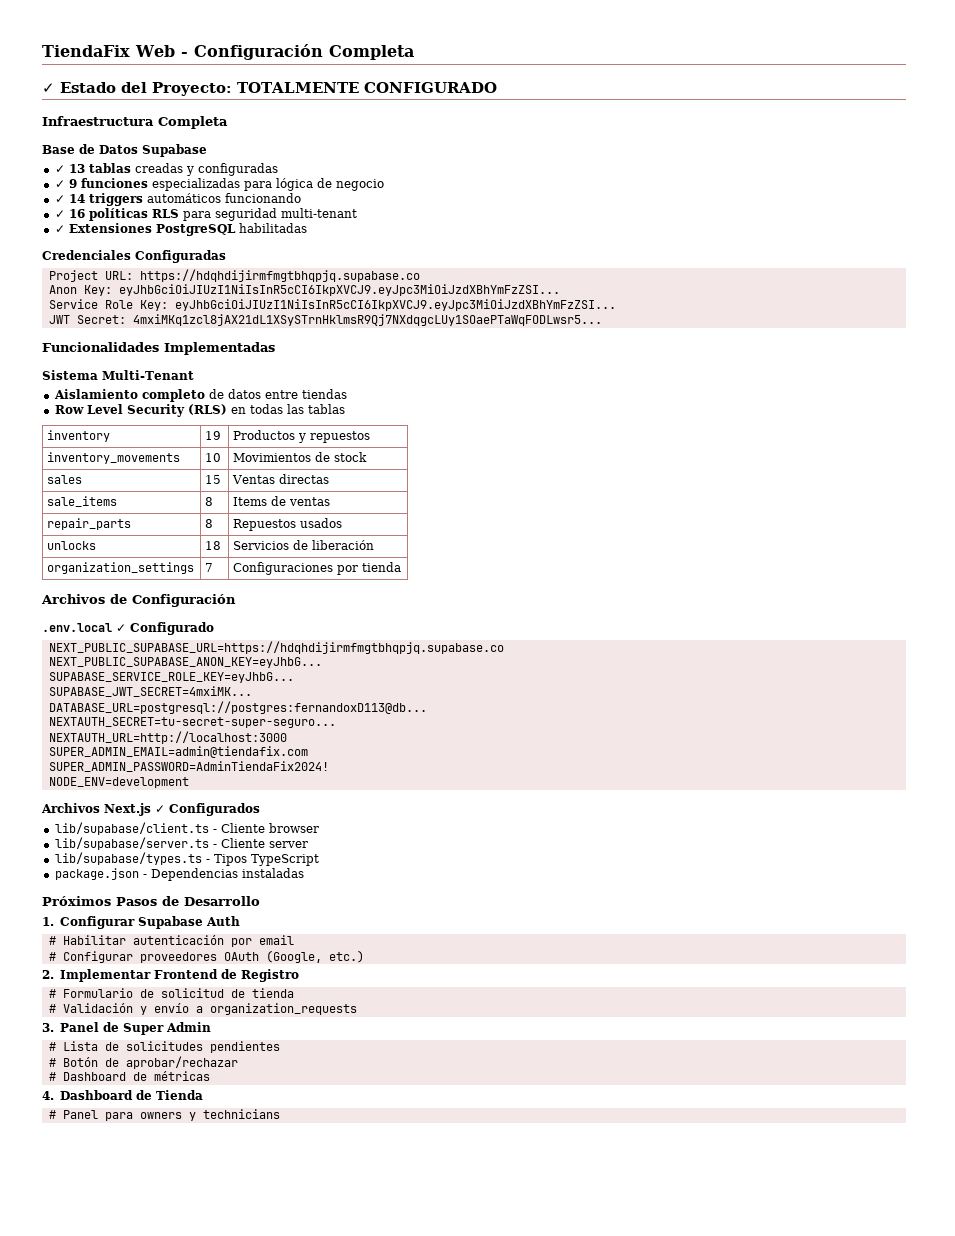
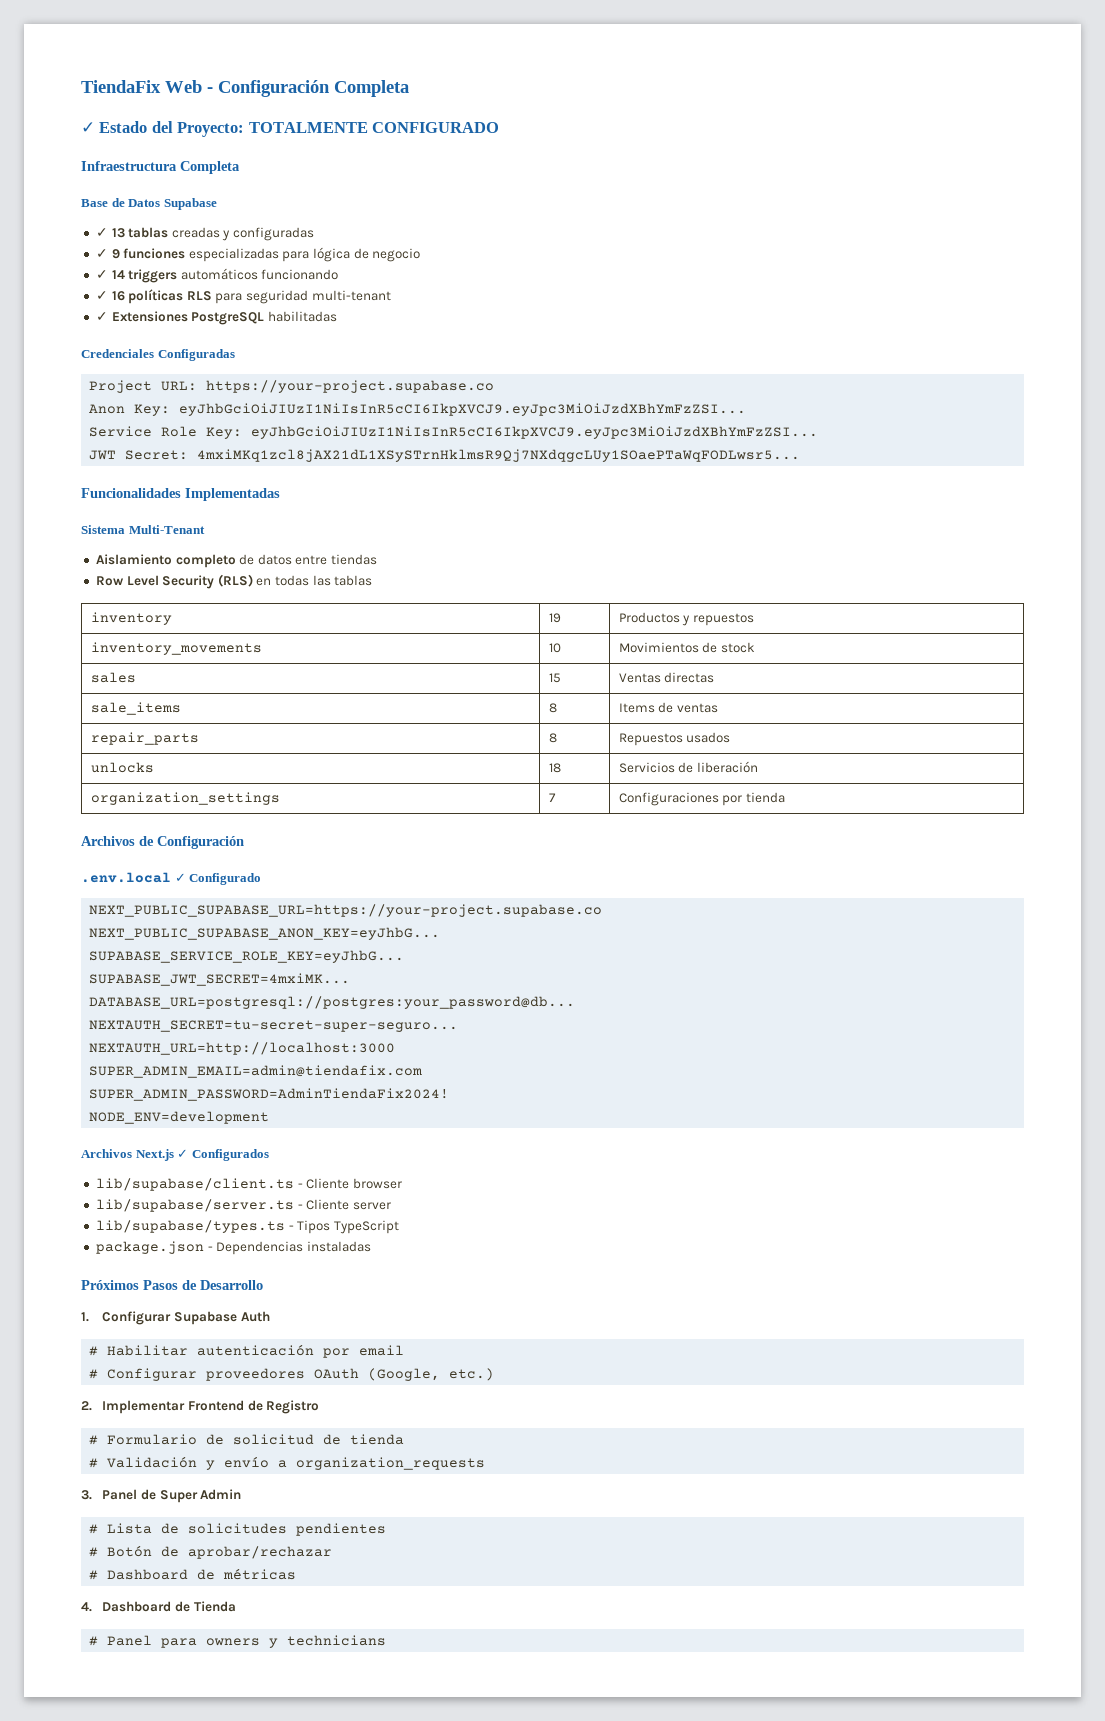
[139,269,420,282] https://hdqhdijirmfmgtbhqpjq.supabase.co -> [206,380,495,393] https://your-project.supabase.co
[48,641,504,654] NEXT_PUBLIC_SUPABASE_URL=https://hdqhdijirmfmgtbhqpjq.supabase.co -> [89,904,603,917] NEXT_PUBLIC_SUPABASE_URL=https://your-project.supabase.co
[48,701,427,714] DATABASE_URL=postgresql://postgres:fernandoxD113@db... -> [89,996,576,1009] DATABASE_URL=postgresql://postgres:your_password@db...

